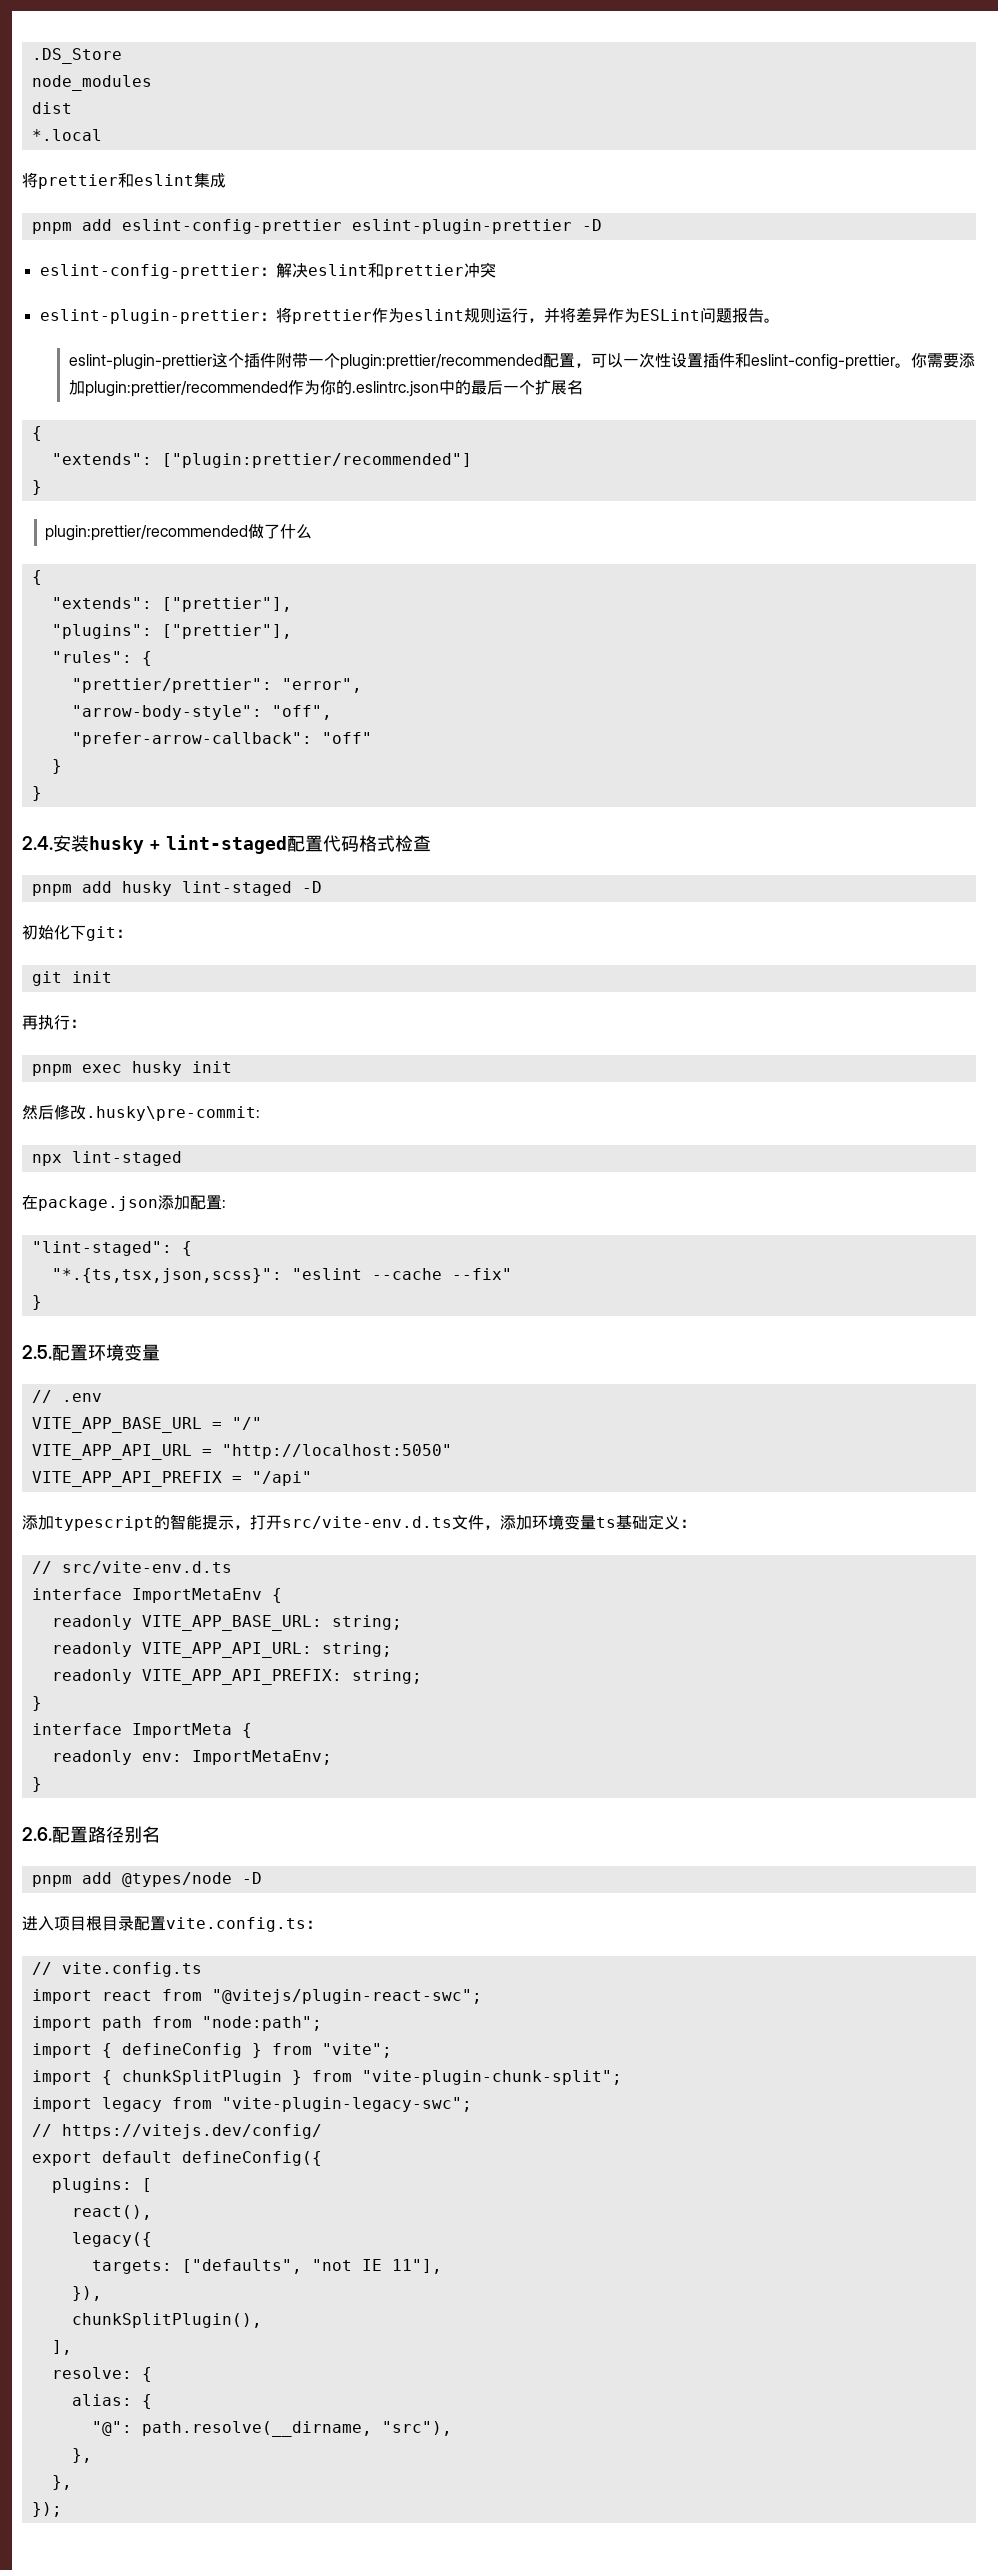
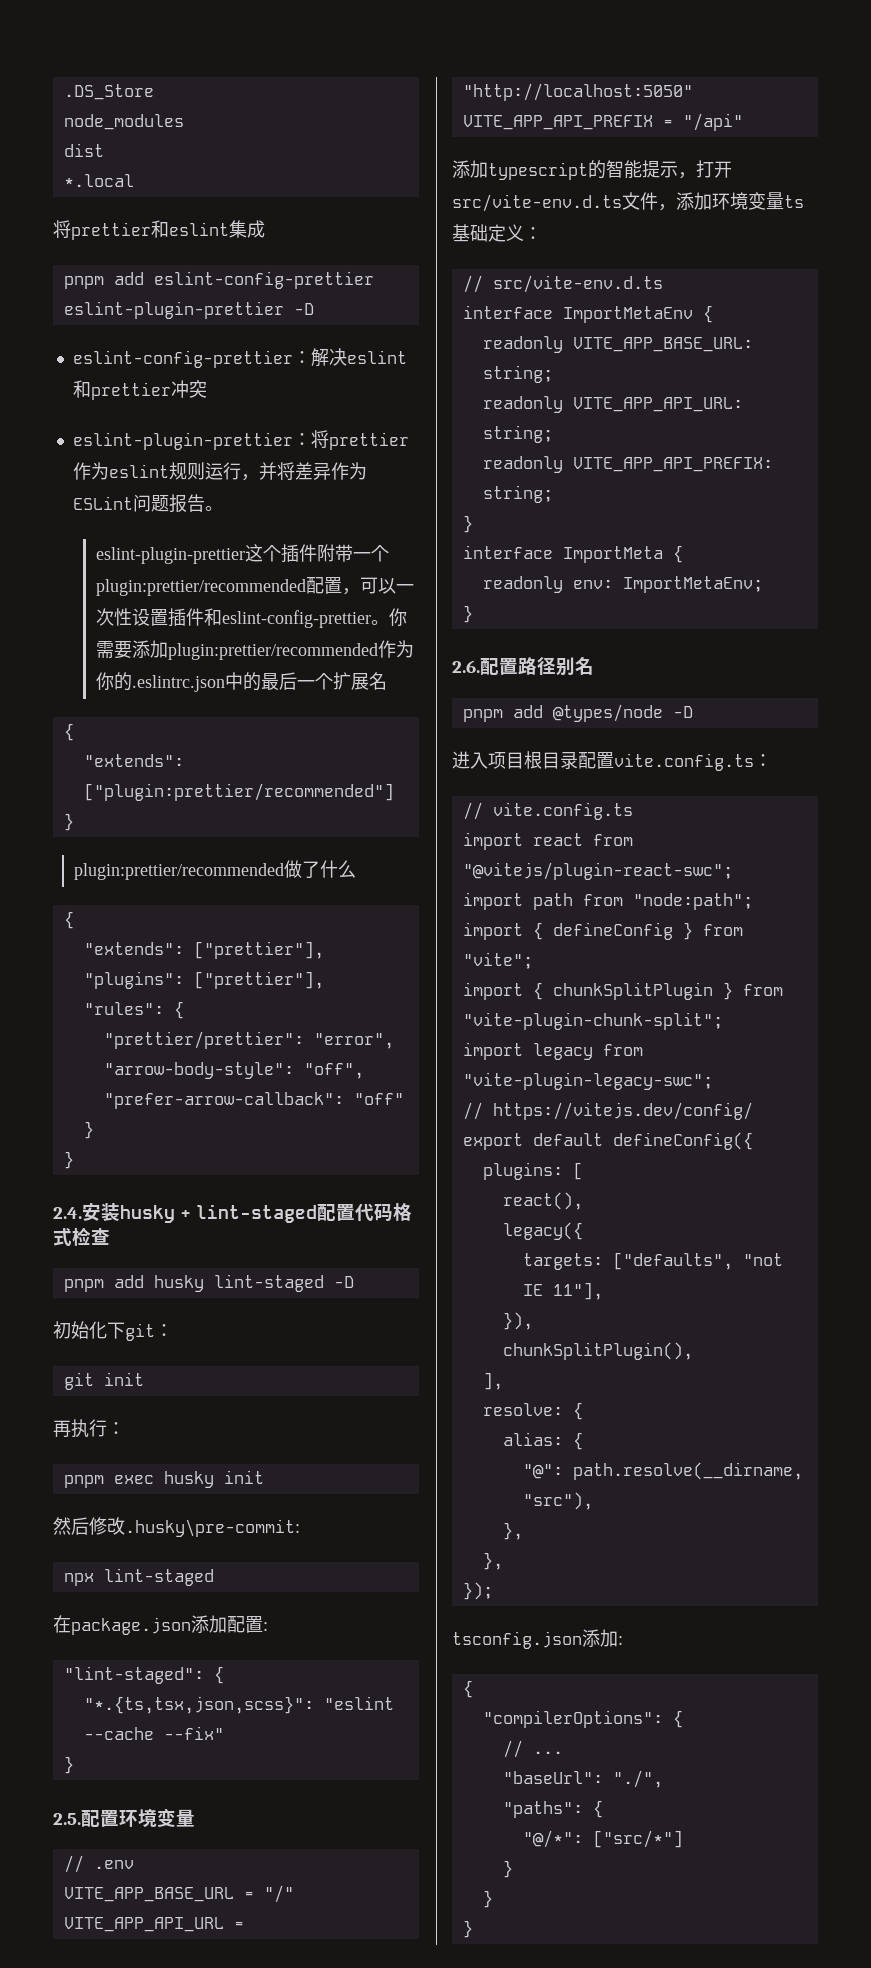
(62, 2509) none -> [452,1629,623,1649] [462,1680,473,1698] [482,1710,683,1728] [502,1740,563,1758] [502,1770,663,1788] [502,1800,603,1818] [522,1830,683,1848] [502,1860,513,1878] [482,1890,493,1908] [462,1920,473,1938] // tsconfig.json添加: // { // "compilerOptions": { // // ... // "baseUrl": "./", // "paths": { // "@/*": ["src/*"] // } // } // }

